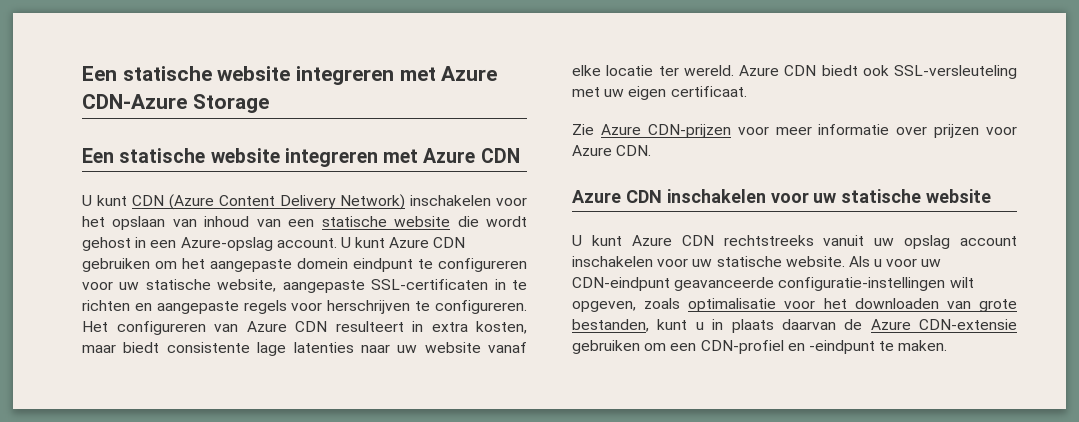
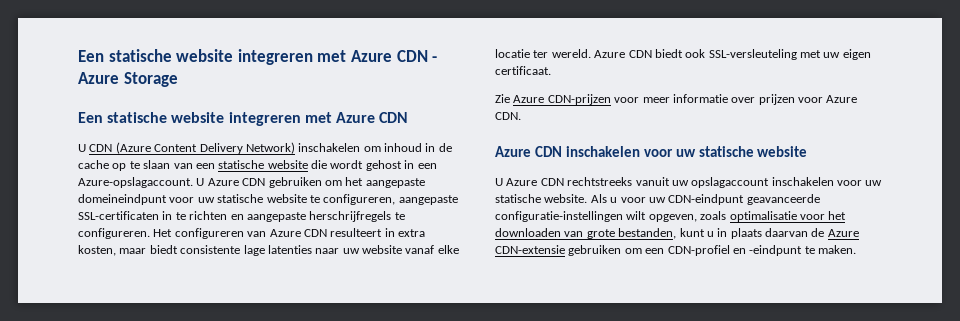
[82,66,498,85] [82,94,187,109] Een statische website integreren met Azure CDN-Azure -> [78,49,438,65] [78,72,119,84] Een statische website integreren met Azure CDN - Azure
[97,195,127,206] kunt -> (86, 148) none
[496,197,527,206] [82,216,250,230] voor het opslaan van inhoud -> [363,143,452,152] [78,160,171,171] om inhoud in de cache op te slaan
[180,237,386,251] Azure-opslag account. U kunt -> [78,177,205,188] Azure-opslagaccount. U
[297,258,527,272] [82,279,277,292] domein eindpunt te configureren voor uw statische website, -> [78,194,396,205] domeineindpunt voor uw statische website te configureren,
[243,300,411,314] regels voor herschrijven -> [309,211,392,222] herschrijfregels
[591,235,622,246] kunt -> (503, 182) none
[904,235,1017,249] opslag account -> [691,177,770,188] opslagaccount

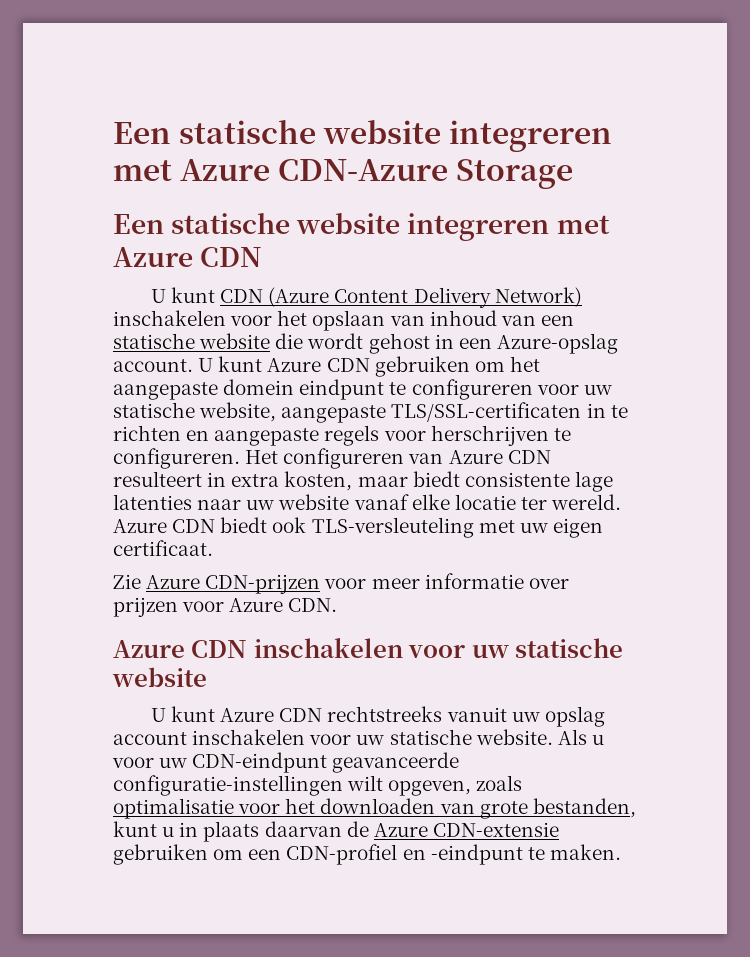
[78,49,438,65] [78,72,119,84] Een statische website integreren met Azure CDN - Azure -> [113,119,613,152] [113,159,449,181] Een statische website integreren met Azure CDN-Azure
(86, 148) none -> [170,287,215,303] kunt
[363,143,452,152] [78,160,171,171] om inhoud in de cache op te slaan -> [230,310,497,331] voor het opslaan van inhoud
[78,177,205,188] Azure-opslagaccount. U -> [496,333,618,354] [113,356,263,372] Azure-opslag account. U kunt
[78,194,458,205] [78,211,159,220] domeineindpunt voor uw statische website te configureren, aangepaste SSL-certificaten -> [223,379,612,400] [113,402,582,423] domein eindpunt te configureren voor uw statische website, aangepaste TLS/SSL-certificaten
[309,211,392,222] herschrijfregels -> [324,425,549,446] regels voor herschrijven
[708,49,797,60] SSL-versleuteling -> [311,517,474,538] TLS-versleuteling
(503, 182) none -> [170,706,215,722] kunt
[691,177,770,188] opslagaccount -> [544,706,605,727] [113,732,187,745] opslag account

